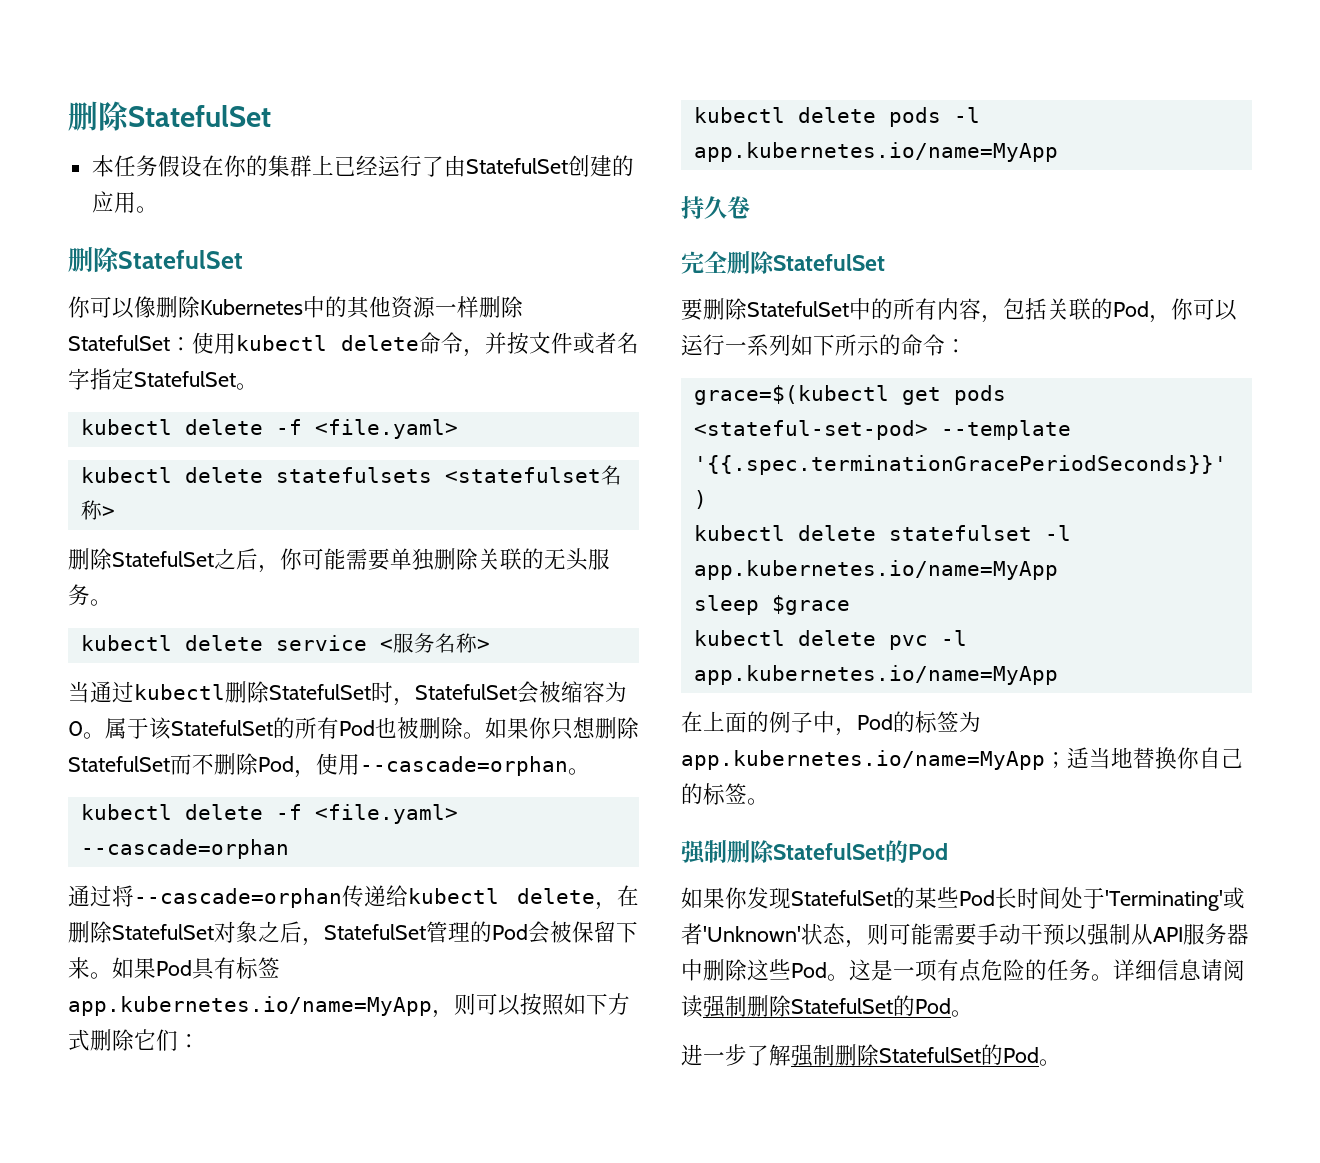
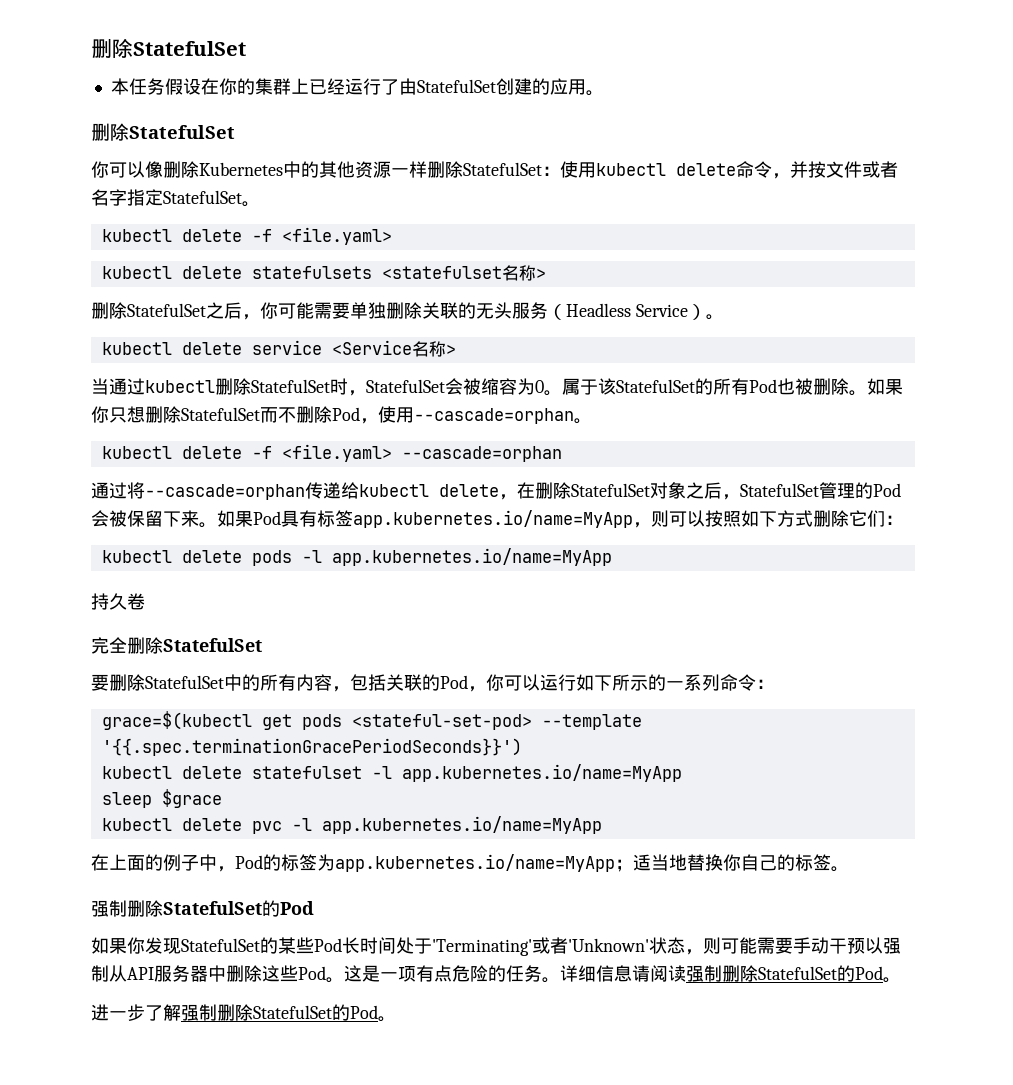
(90, 595) none -> [548,303,706,320] （Headless Service）
[379,633,435,653] <服务 -> [331,340,412,355] <Service
[725,334,791,356] 一系列 -> (576, 682) none
(901, 344) none -> [666,674,720,691] 一系列

